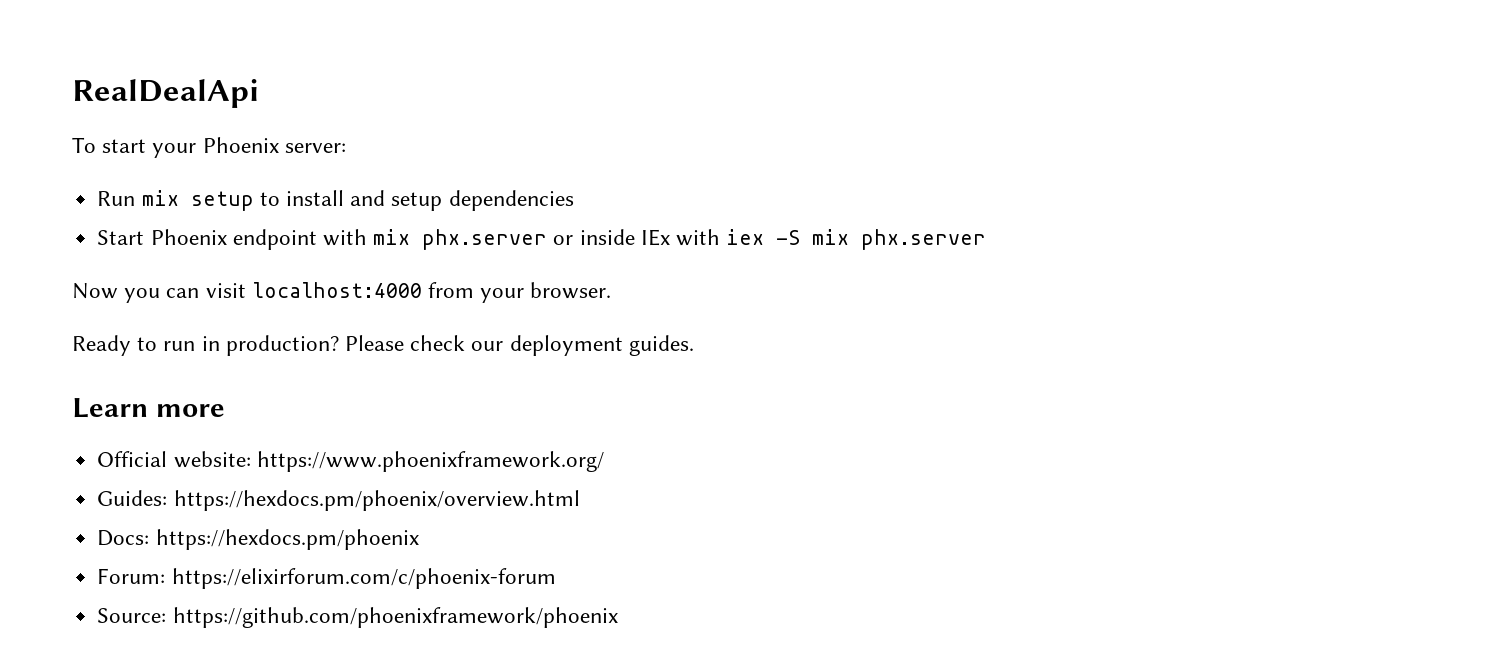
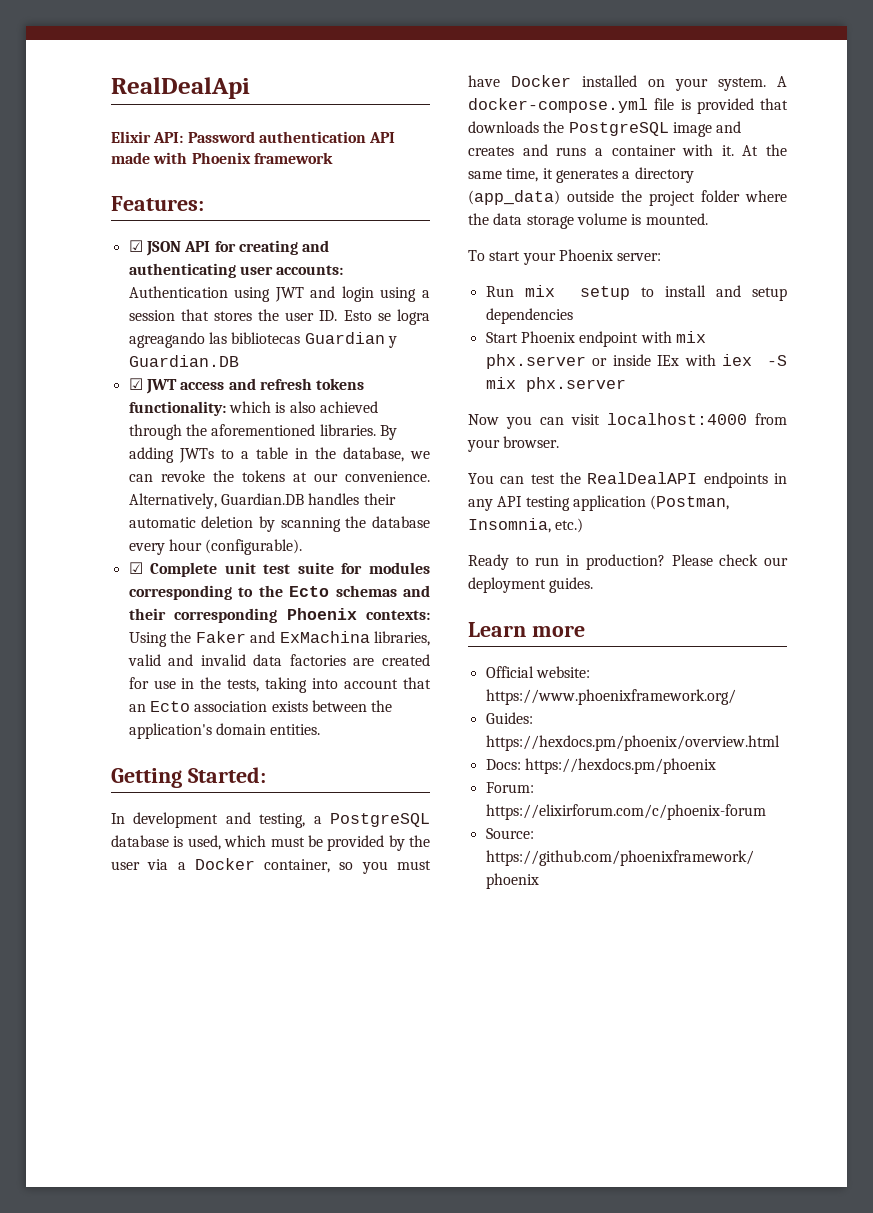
(259, 93) none -> [111,131,396,143] [111,152,333,164] [111,196,204,211] [128,240,330,256] [128,263,344,278] [128,286,430,302] [128,309,431,325] [128,332,397,348] [128,355,239,367] [128,378,365,394] [128,401,378,416] [128,424,397,440] [128,447,431,463] [128,470,430,482] [128,493,396,509] [128,516,430,532] [128,539,303,555] [128,562,430,577] [128,585,430,600] [128,608,430,623] [128,631,430,647] [127,654,430,666] [128,677,432,693] [128,700,393,712] [128,723,321,739] [111,767,266,788] [111,812,430,828] [111,835,430,851] [111,858,431,874] [468,75,787,91] [468,98,788,114] [468,121,742,137] [468,144,787,156] [468,167,694,183] [468,190,787,206] [468,213,708,229] // Elixir API: Password authentication API made with Phoenix framework // Features: // ☑ JSON API for creating and authenticating user accounts: Authentication using JWT and login using a session that stores the user ID. Esto se logra agreagando las bibliotecas Guardian y Guardian.DB // ☑ JWT access and refresh tokens functionality: which is also achieved through the aforementioned libraries. By adding JWTs to a table in the database, we can revoke the tokens at our convenience. Alternatively, Guardian.DB handles their automatic deletion by scanning the database every hour (configurable). // ☑ Complete unit test suite for modules corresponding to the Ecto schemas and their corresponding Phoenix contexts: Using the Faker and ExMachina libraries, valid and invalid data factories are created for use in the tests, taking into account that an Ecto association exists between the application's domain entities. // Getting Started: // In development and testing, a PostgreSQL database is used, which must be provided by the user via a Docker container, so you must have Docker installed on your system. A docker-compose.yml file is provided that downloads the PostgreSQL image and creates and runs a container with it. At the same time, it generates a directory (app_data) outside the project folder where the data storage volume is mounted.
(612, 290) none -> [468,472,787,488] [468,495,730,511] [468,518,584,533] // You can test the RealDealAPI endpoints in any API testing application (Postman, Insomnia, etc.)

